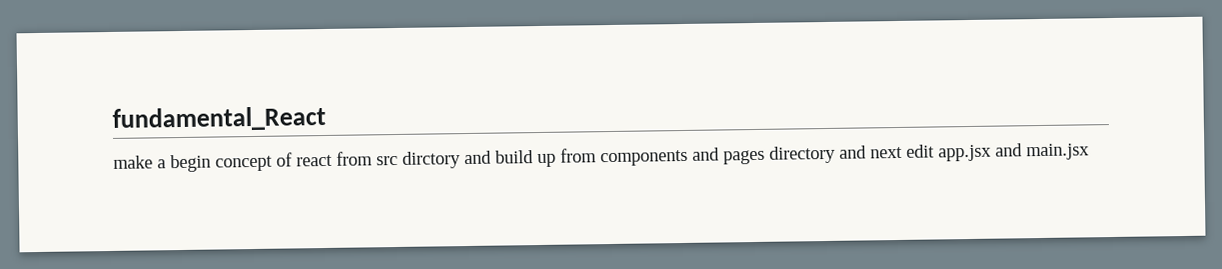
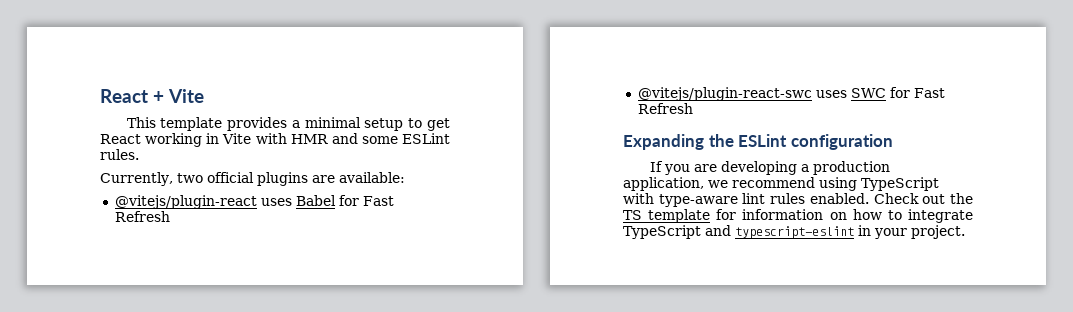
[112,105,326,132] [113,143,1090,173] fundamental_React // make a begin concept of react from src dirctory and build up from components and pages directory and next edit app.jsx and main.jsx -> [100,89,205,103] [126,117,450,131] [100,133,450,147] [100,149,139,160] [100,172,405,186] [114,195,394,209] [114,211,170,222] [637,87,945,101] [637,103,693,114] [623,134,893,150] [649,161,890,175] [623,177,939,191] [623,193,973,207] [623,209,973,223] [623,225,965,239] React + Vite // This template provides a minimal setup to get React working in Vite with HMR and some ESLint rules. // Currently, two official plugins are available: // @vitejs/plugin-react uses Babel for Fast Refresh // @vitejs/plugin-react-swc uses SWC for Fast Refresh // Expanding the ESLint configuration // If you are developing a production application, we recommend using TypeScript with type-aware lint rules enabled. Check out the TS template for information on how to integrate TypeScript and typescript-eslint in your project.

